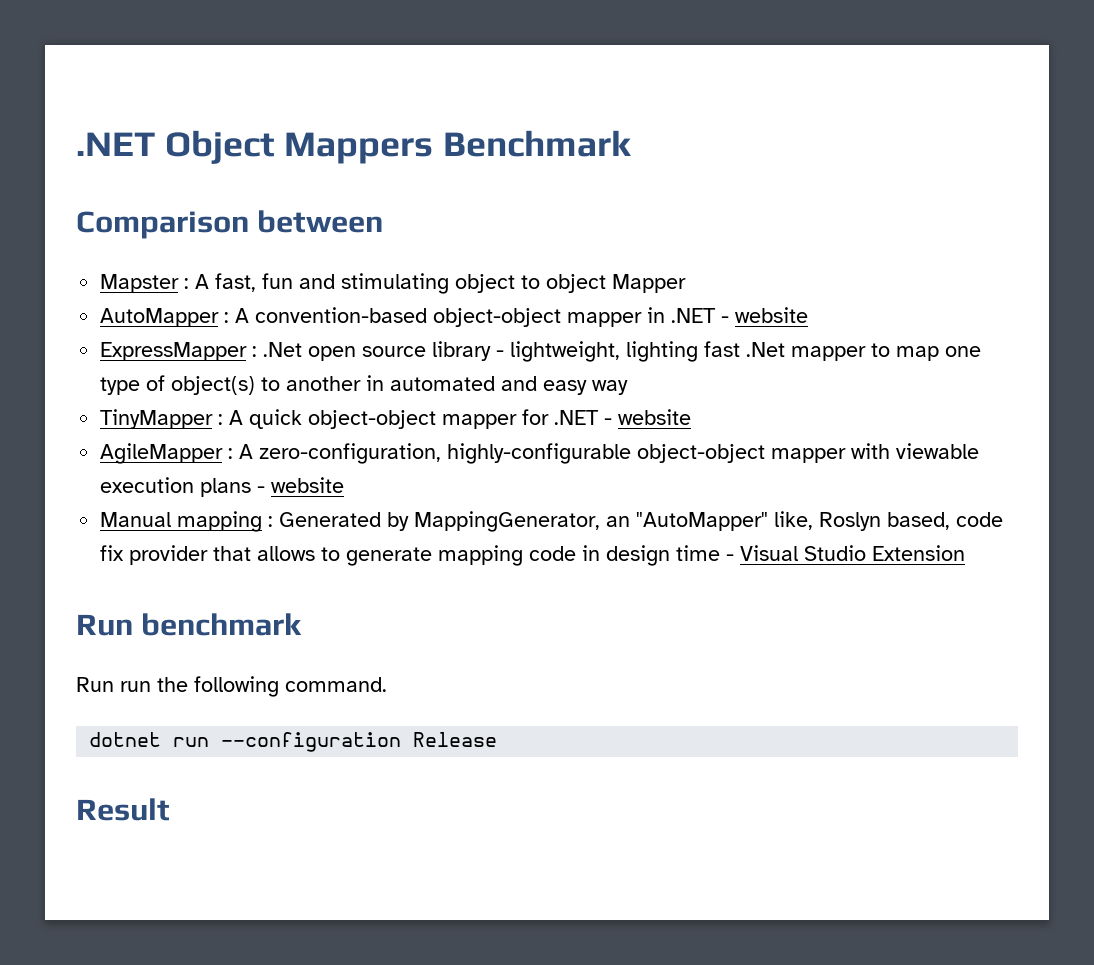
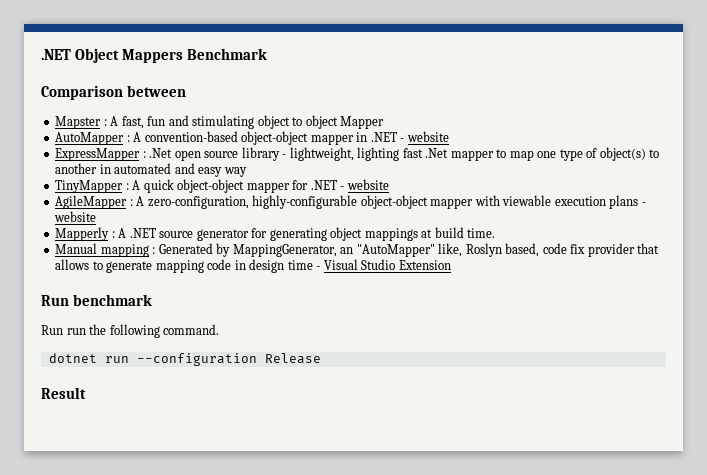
(345, 485) none -> [55,227,496,241] // Mapperly : A .NET source generator for generating object mappings at build time.

